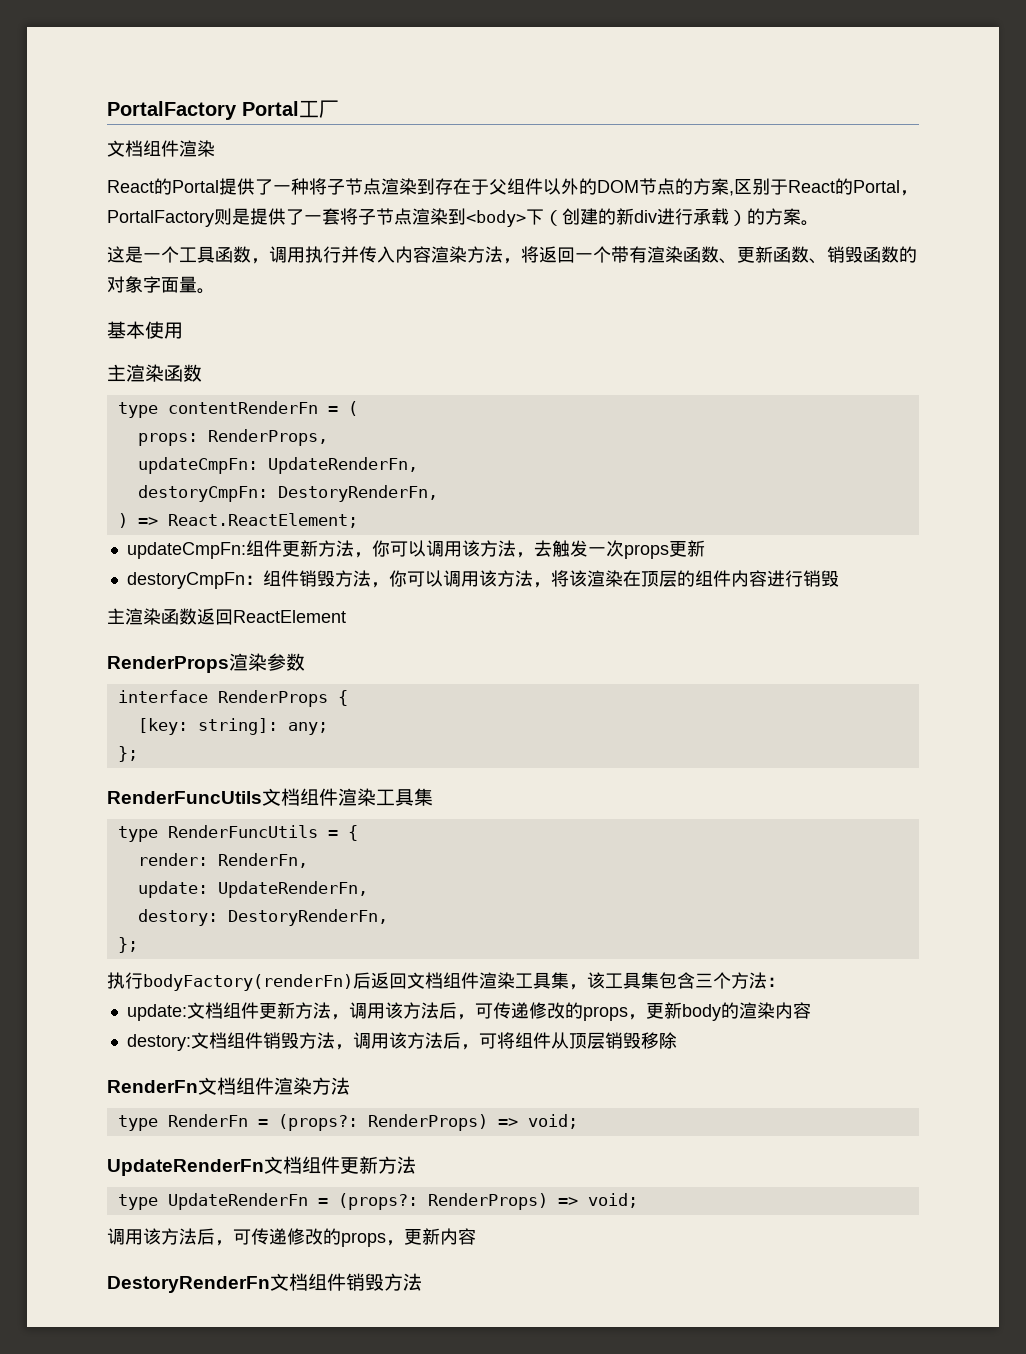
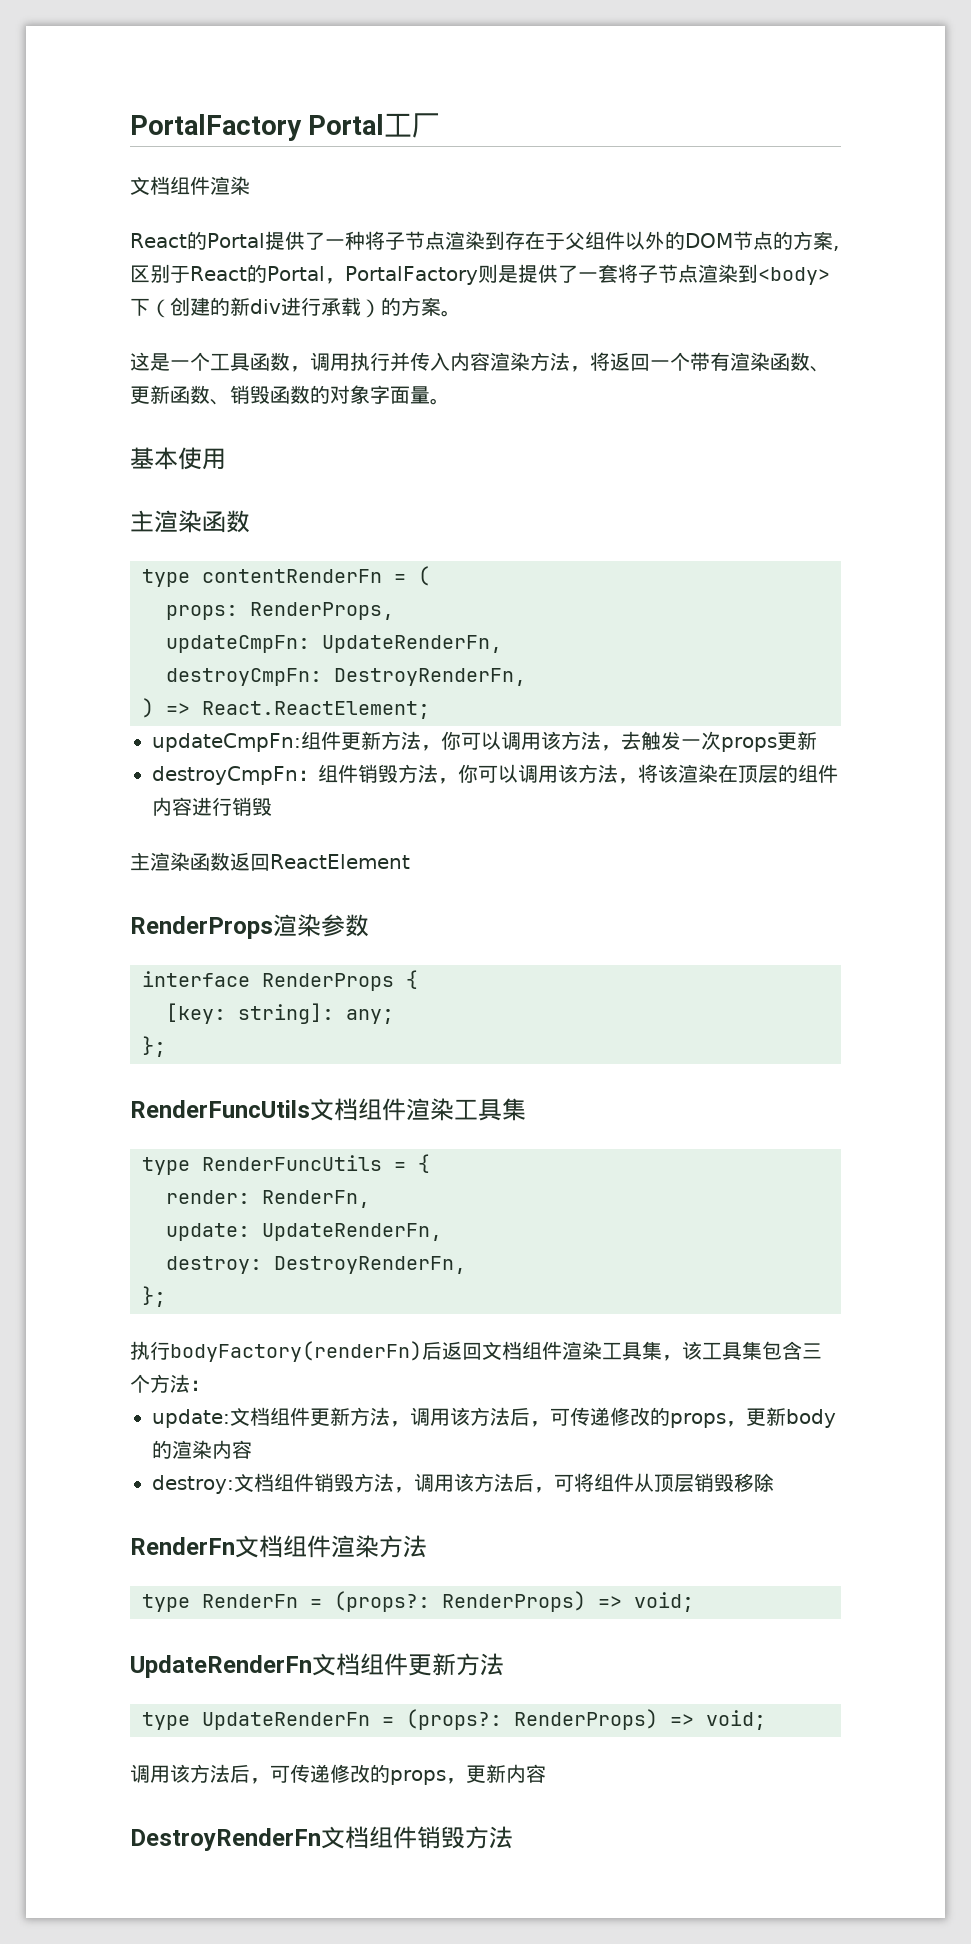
[137,485,438,502] destoryCmpFn: DestoryRenderFn, -> [166,668,526,686] destroyCmpFn: DestroyRenderFn,
[126,572,245,589] destoryCmpFn -> [152,766,298,785] destroyCmpFn
[137,909,388,926] destory: DestoryRenderFn, -> [166,1256,466,1274] destroy: DestroyRenderFn,
[126,1034,191,1051] destory: -> [152,1475,234,1494] destroy:
[107,1276,270,1293] DestoryRenderFn -> [130,1828,321,1851] DestroyRenderFn

